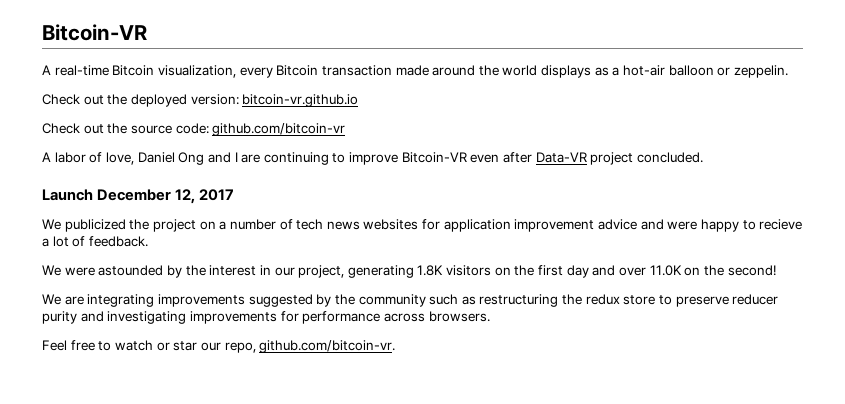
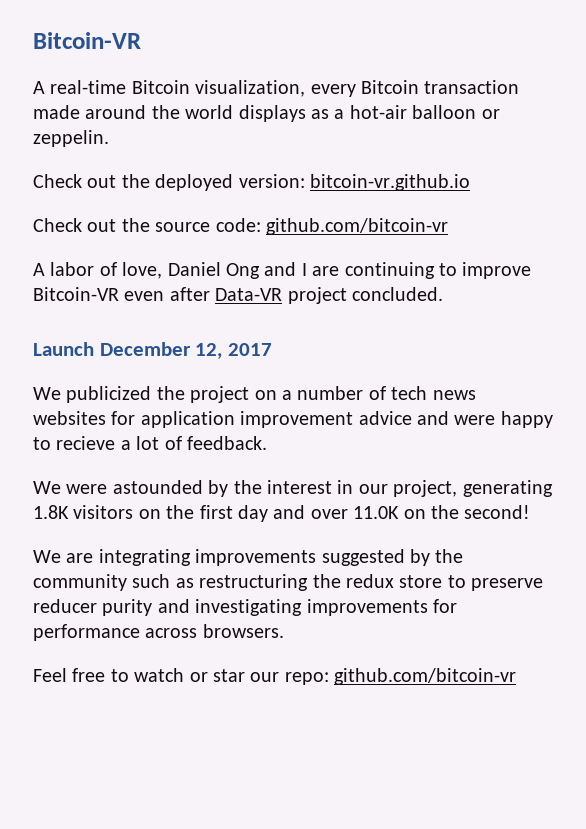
[224,340,396,353] repo, github.com/bitcoin-vr. -> [284,668,517,685] repo: github.com/bitcoin-vr

